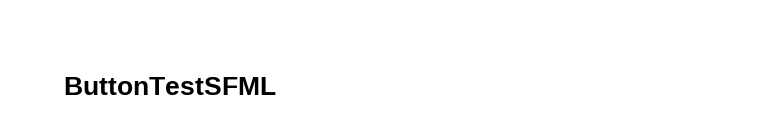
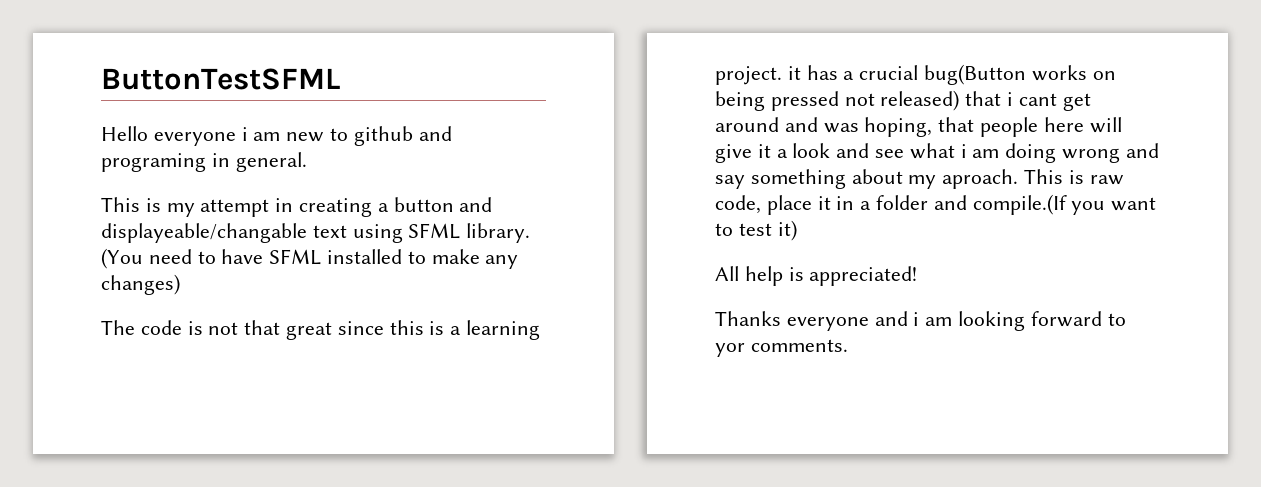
(276, 86) none -> [101,126,452,146] [101,152,307,172] [101,197,493,217] [101,223,531,243] [101,248,519,269] [101,274,180,295] [101,320,541,340] [715,64,1116,85] [715,90,1091,111] [715,117,1122,137] [715,143,1159,163] [715,169,1124,189] [715,194,1157,215] [715,220,797,241] [715,266,918,286] [715,311,1126,331] [715,339,848,357] // Hello everyone i am new to github and programing in general. // This is my attempt in creating a button and displayeable/changable text using SFML library. (You need to have SFML installed to make any changes) // The code is not that great since this is a learning project. it has a crucial bug(Button works on being pressed not released) that i cant get around and was hoping, that people here will give it a look and see what i am doing wrong and say something about my aproach. This is raw code, place it in a folder and compile.(If you want to test it) // All help is appreciated! // Thanks everyone and i am looking forward to yor comments.

